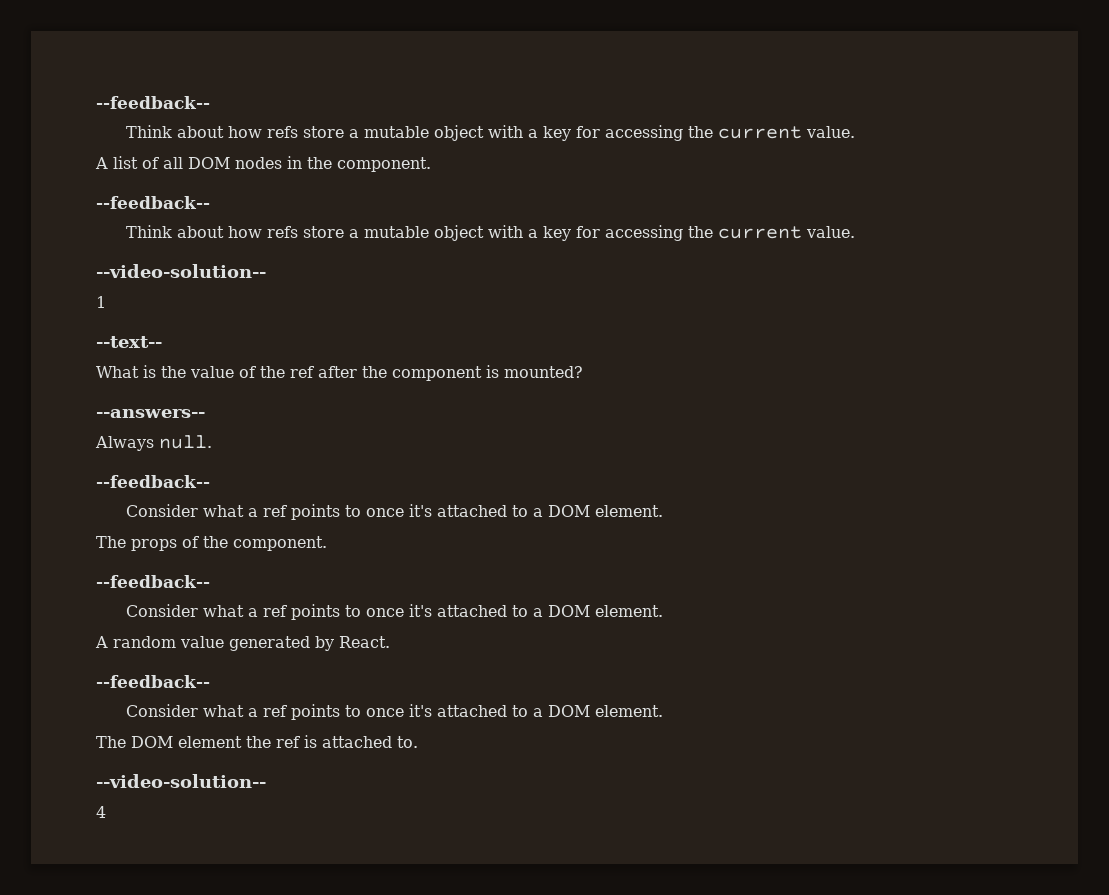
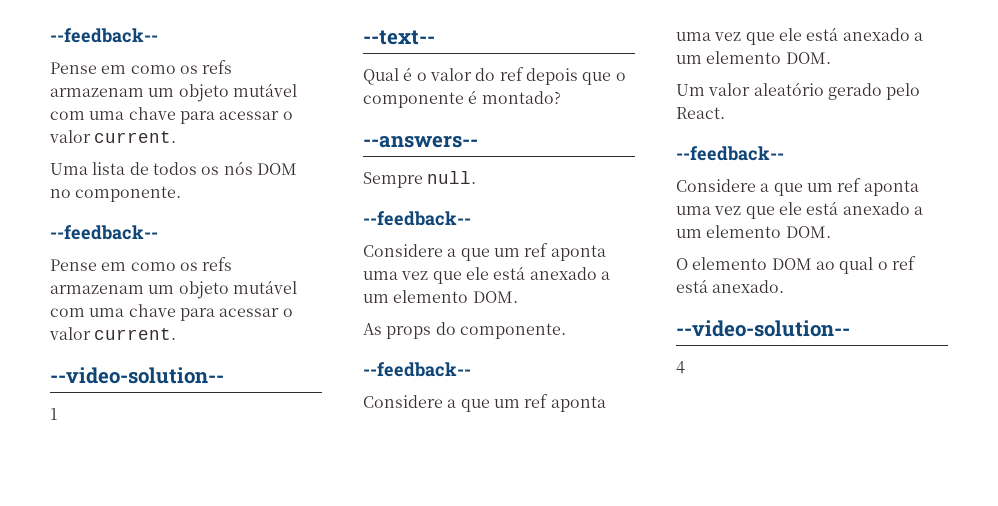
[96,96,210,109] [126,125,856,141] [95,156,431,172] [96,196,210,209] [126,225,856,241] [96,264,266,278] [96,296,106,308] [96,336,162,348] [96,365,583,381] --feedback-- // Think about how refs store a mutable object with a key for accessing the current value. // A list of all DOM nodes in the component. // --feedback-- // Think about how refs store a mutable object with a key for accessing the current value. // --video-solution-- // 1 // --text-- // What is the value of the ref after the component is mounted? -> [50,28,158,43] [50,60,233,74] [50,83,297,102] [50,107,293,124] [49,130,177,143] [50,161,297,175] [50,186,182,202] [50,225,158,240] [50,257,233,271] [50,280,297,299] [50,304,293,321] [49,327,177,340] [50,367,224,384] [50,408,58,420] [363,30,435,45] [363,67,626,85] [363,90,561,108] --feedback-- // Pense em como os refs armazenam um objeto mutável com uma chave para acessar o valor current. // Uma lista de todos os nós DOM no componente. // --feedback-- // Pense em como os refs armazenam um objeto mutável com uma chave para acessar o valor current. // --video-solution-- // 1 // --text-- // Qual é o valor do ref depois que o componente é montado?
[95,436,154,451] Always -> [363,172,423,188] Sempre
[126,504,664,520] [96,536,327,551] [96,575,210,588] [126,604,664,620] [95,636,390,651] [96,675,210,688] [126,704,664,720] [96,735,418,748] Consider what a ref points to once it's attached to a DOM element. // The props of the component. // --feedback-- // Consider what a ref points to once it's attached to a DOM element. // A random value generated by React. // --feedback-- // Consider what a ref points to once it's attached to a DOM element. // The DOM element the ref is attached to. -> [363,243,606,261] [363,266,610,284] [363,290,518,303] [363,322,566,339] [363,362,471,377] [363,394,606,412] [676,27,923,45] [676,51,831,64] [676,82,921,100] [676,107,725,119] [676,146,784,161] [676,178,919,196] [676,201,923,219] [676,225,831,238] [676,256,916,274] [676,279,785,293] Considere a que um ref aponta uma vez que ele está anexado a um elemento DOM. // As props do componente. // --feedback-- // Considere a que um ref aponta uma vez que ele está anexado a um elemento DOM. // Um valor aleatório gerado pelo React. // --feedback-- // Considere a que um ref aponta uma vez que ele está anexado a um elemento DOM. // O elemento DOM ao qual o ref está anexado.

